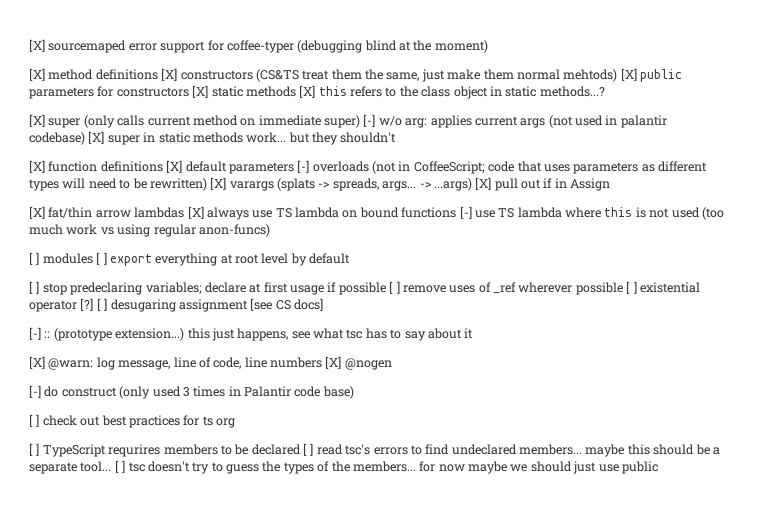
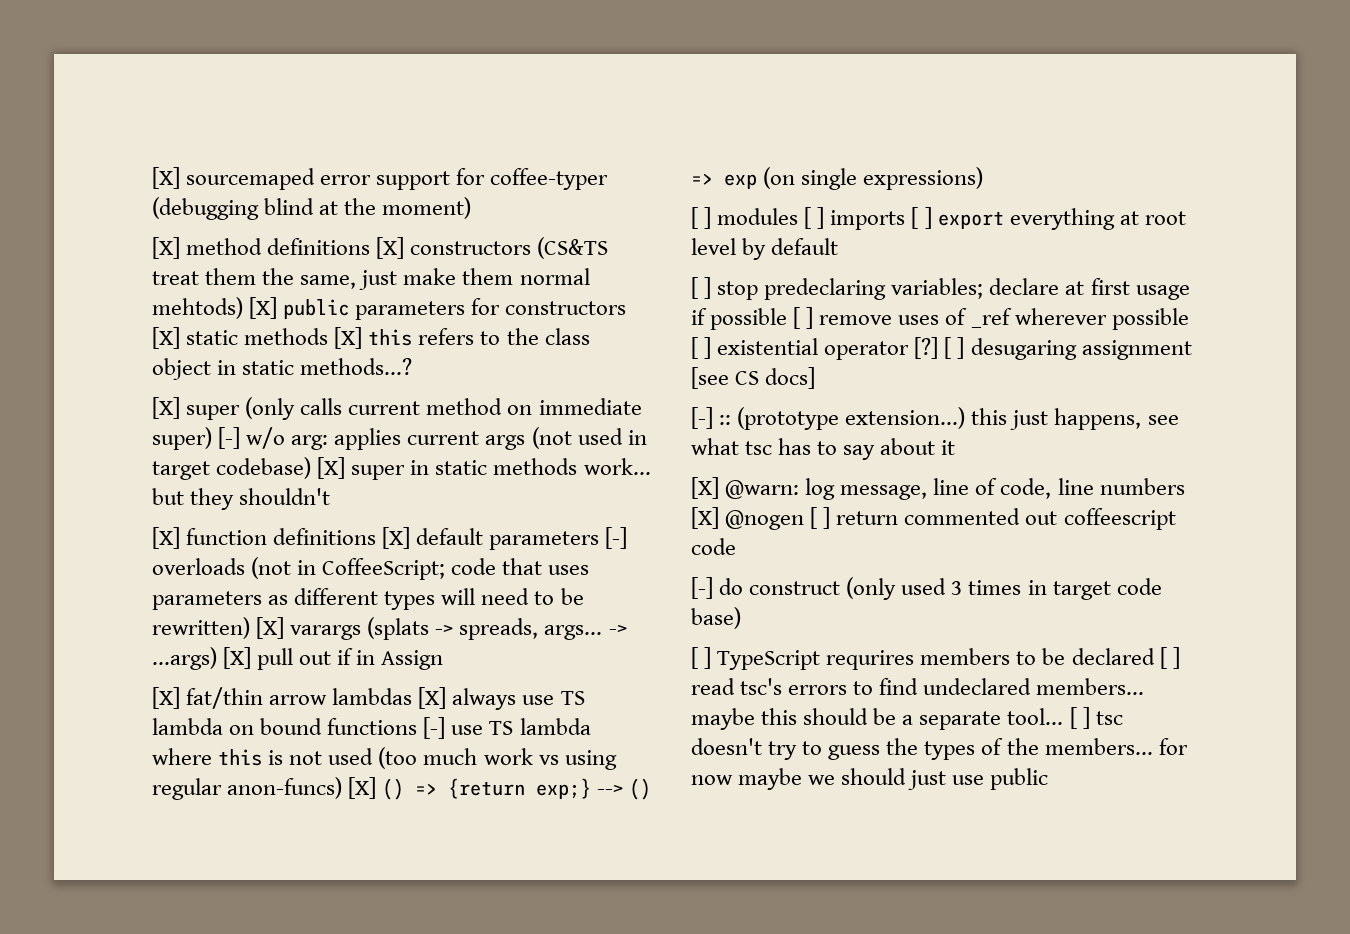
[620,115,667,128] palantir -> [152,461,210,480] target
(270, 230) none -> [348,777,652,800] [691,167,984,190] [X] () => {return exp;} --> () => exp (on single expressions)
(107, 258) none -> [830,207,932,230] imports [ ]
(392, 364) none -> [810,507,1176,530] [691,538,736,555] [ ] return commented out coffeescript code
[244,386,291,397] Palantir -> [1052,581,1111,600] target
[29,414,235,428] // [ ] check out best practices for ts org -> (741, 618) none

